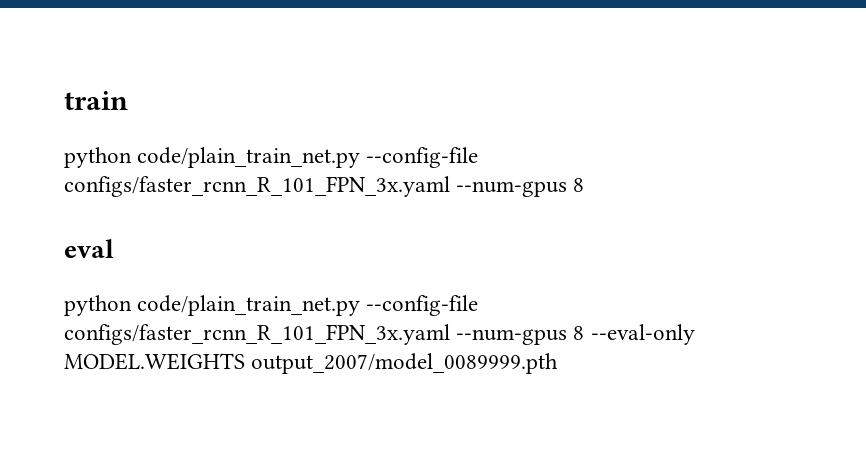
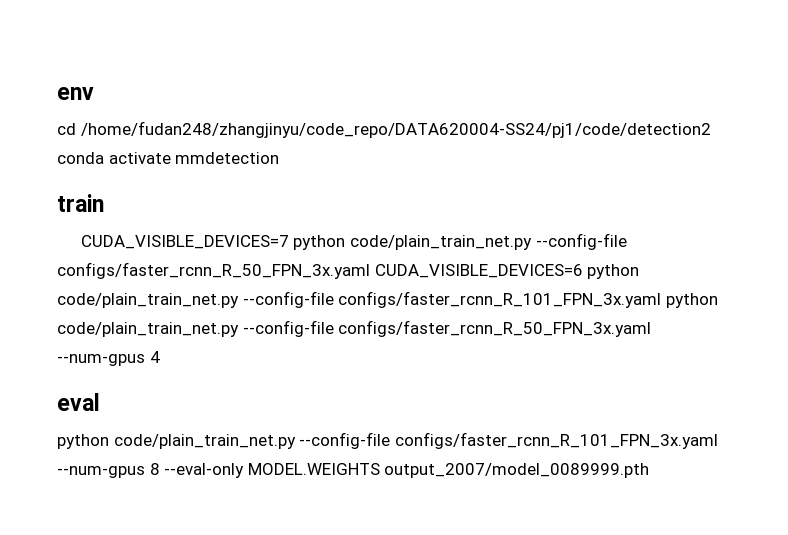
[64,91,128,110] [64,147,479,168] [64,176,585,197] train // python code/plain_train_net.py --config-file configs/faster_rcnn_R_101_FPN_3x.yaml --num-gpus 8 -> [57,87,94,100] [57,121,711,138] [57,152,280,164] [57,194,104,212] [80,233,627,250] [57,262,640,279] [57,291,718,308] [57,320,652,337] [57,351,160,366] env // cd /home/fudan248/zhangjinyu/code_repo/DATA620004-SS24/pj1/code/detection2 conda activate mmdetection // train // CUDA_VISIBLE_DEVICES=7 python code/plain_train_net.py --config-file configs/faster_rcnn_R_50_FPN_3x.yaml CUDA_VISIBLE_DEVICES=6 python code/plain_train_net.py --config-file configs/faster_rcnn_R_101_FPN_3x.yaml python code/plain_train_net.py --config-file configs/faster_rcnn_R_50_FPN_3x.yaml --num-gpus 4

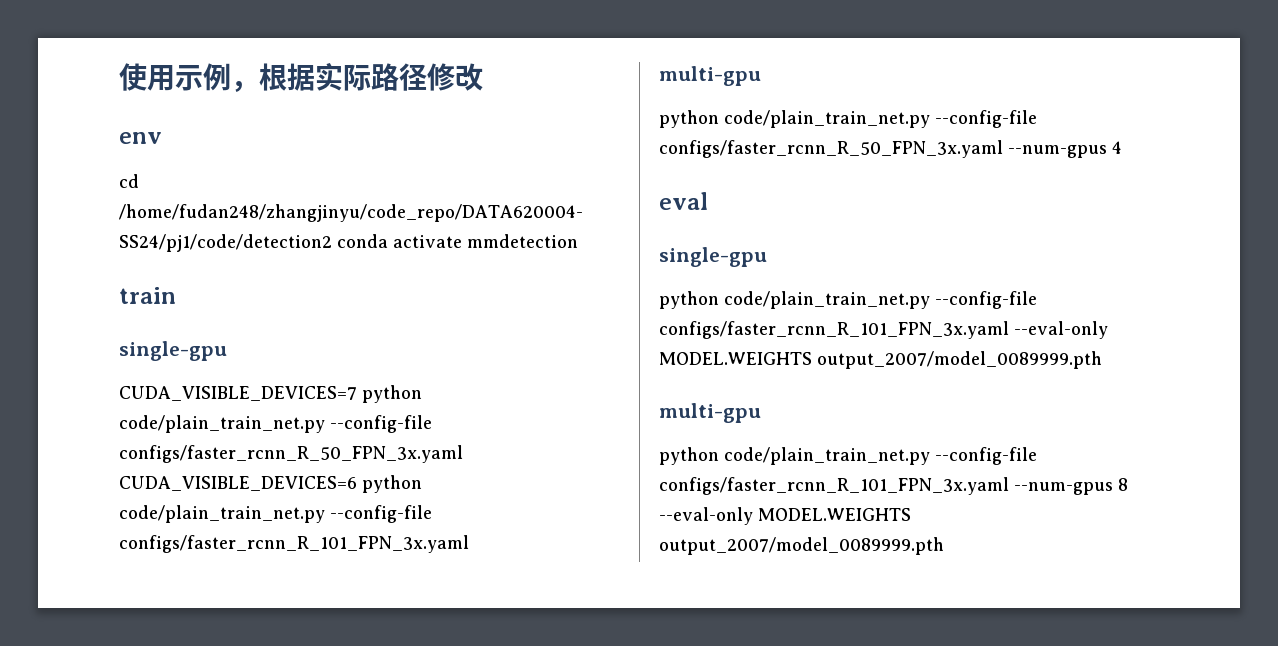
(57, 93) none -> [119,63,483,93] 使用示例，根据实际路径修改 //
(104, 203) none -> [119,341,227,361] // single-gpu
(662, 299) none -> [659,66,761,86] // multi-gpu //
(100, 402) none -> [659,247,767,267] [659,291,1037,309] [659,321,1108,339] [659,351,1102,369] [659,403,761,423] // single-gpu // python code/plain_train_net.py --config-file configs/faster_rcnn_R_101_FPN_3x.yaml --eval-only MODEL.WEIGHTS output_2007/model_0089999.pth // multi-gpu

